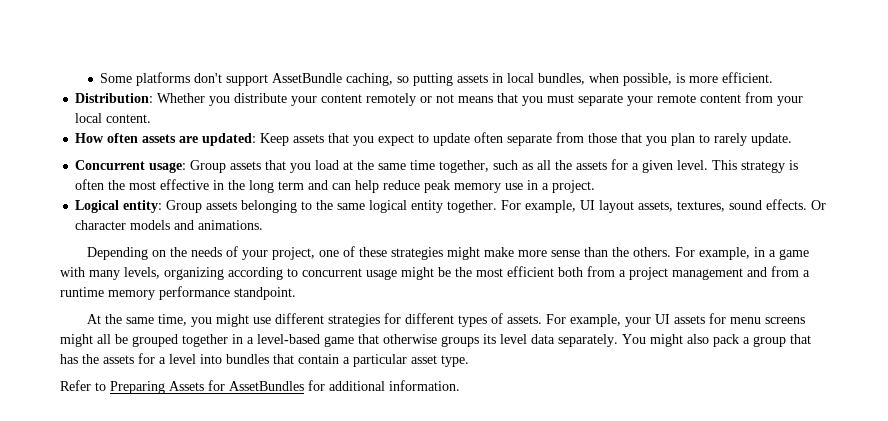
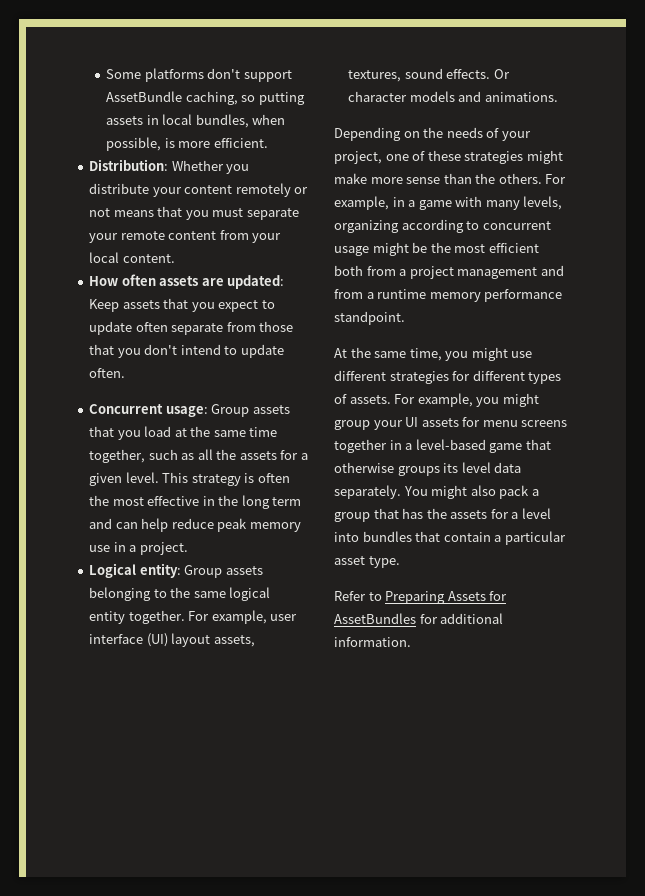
[671,133,793,146] plan to rarely update. -> [144,344,284,358] [89,368,126,378] don't intend to update often.
[580,200,596,210] UI -> [270,614,298,621] [89,633,168,647] user interface (UI)
(622, 320) none -> [476,393,539,407] [334,420,370,430] you might group
[60,334,178,347] might all be grouped -> (568, 423) none

